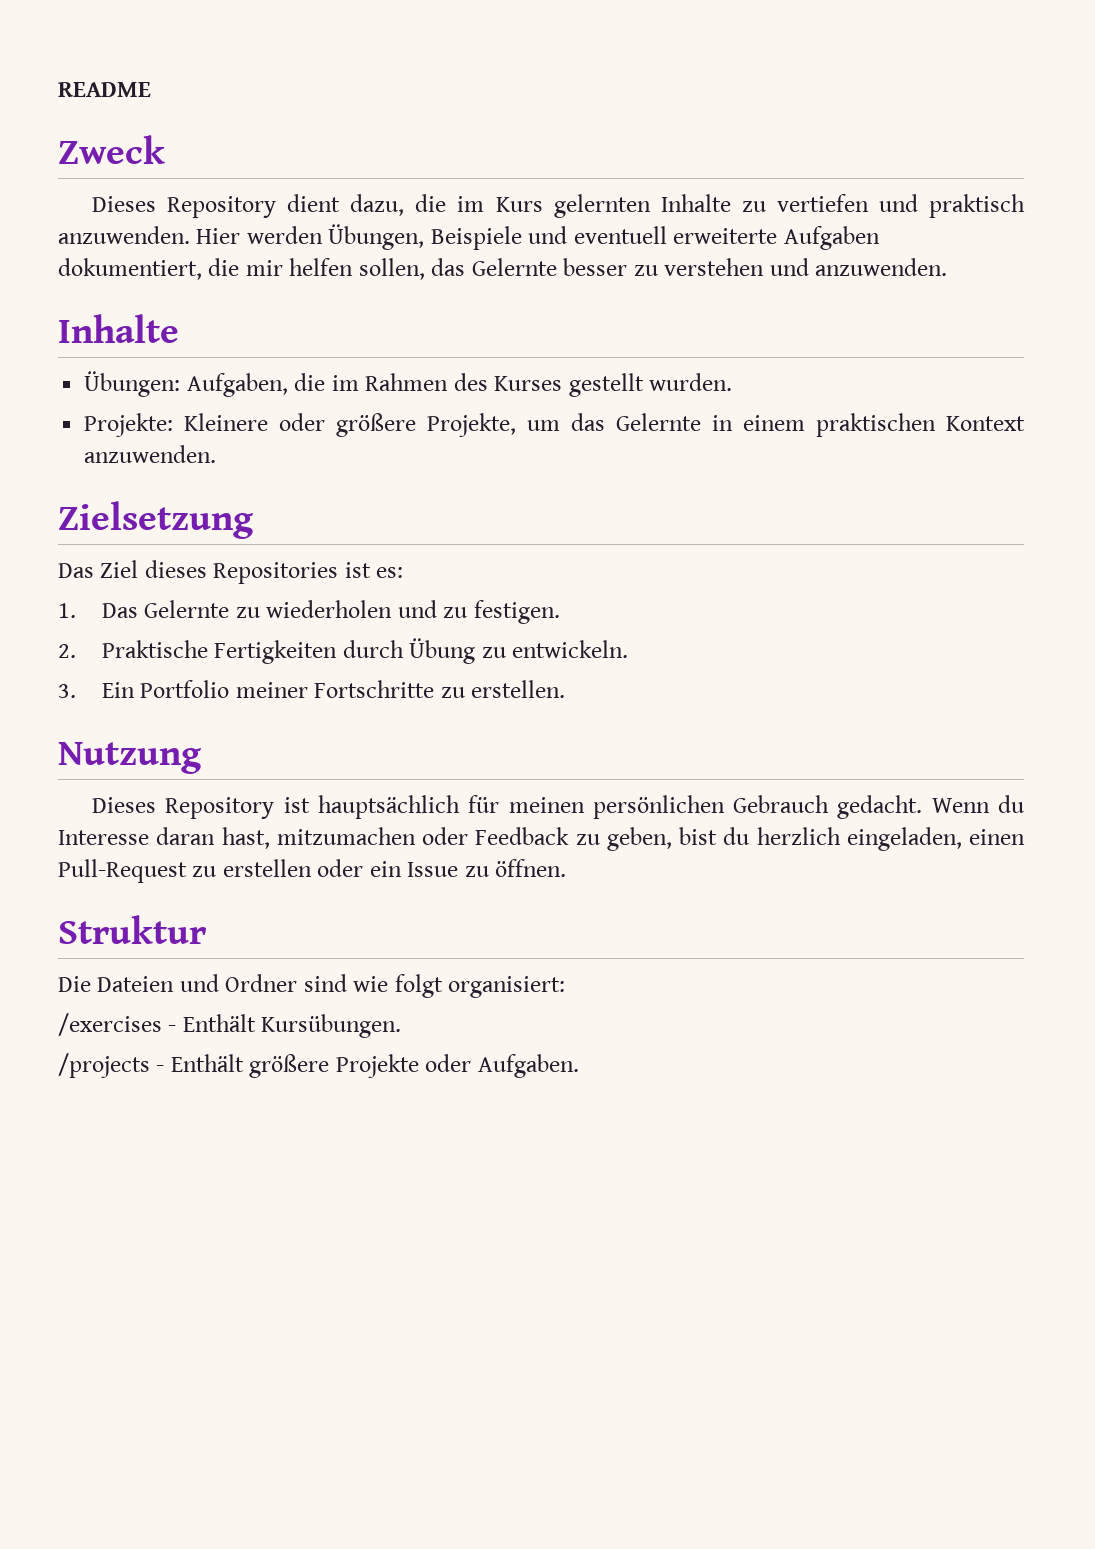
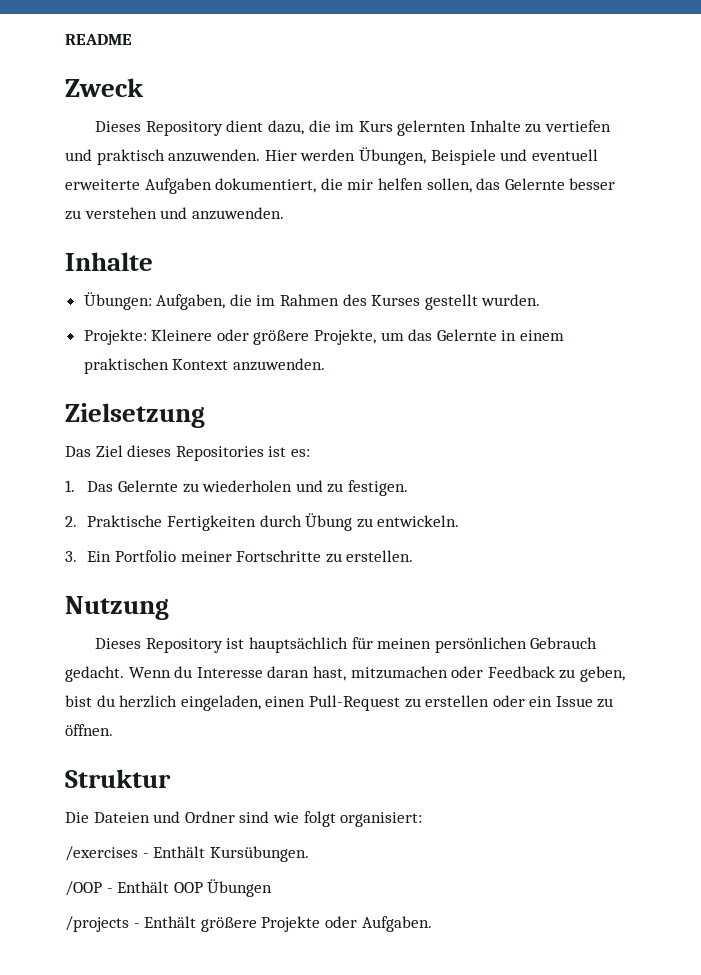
(402, 1026) none -> [65,879,273,897] // /OOP - Enthält OOP Übungen

